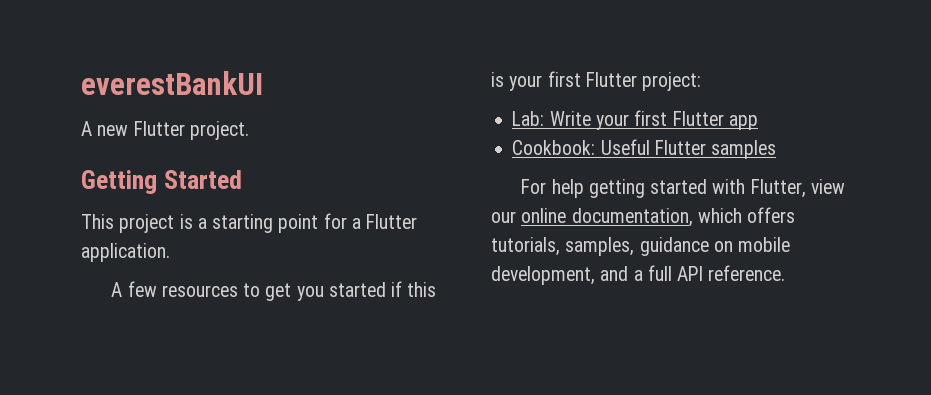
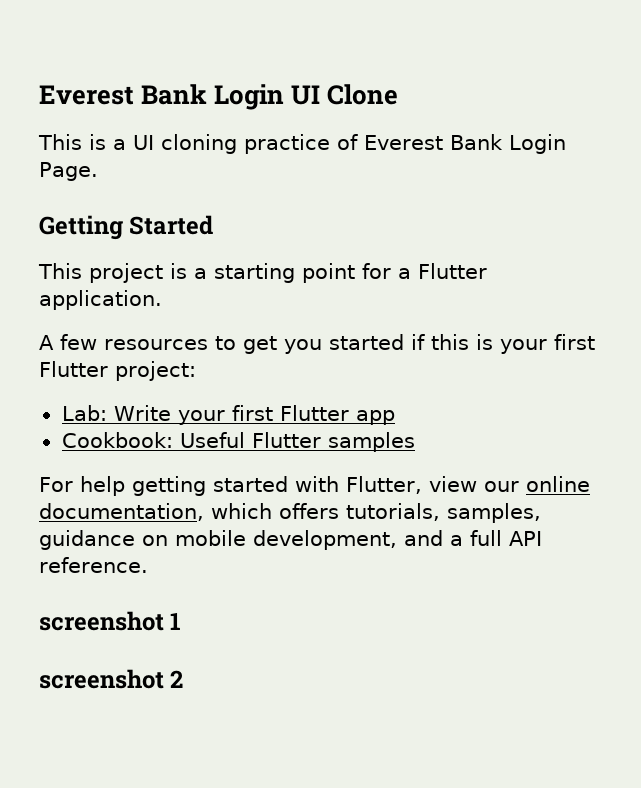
[81,71,263,95] [81,121,249,140] everestBankUI // A new Flutter project. -> [39,84,399,110] [38,134,566,154] [39,162,98,181] Everest Bank Login UI Clone // This is a UI cloning practice of Everest Bank Login Page.
(786, 273) none -> [39,611,182,631] [39,669,184,689] // screenshot 1 // screenshot 2

